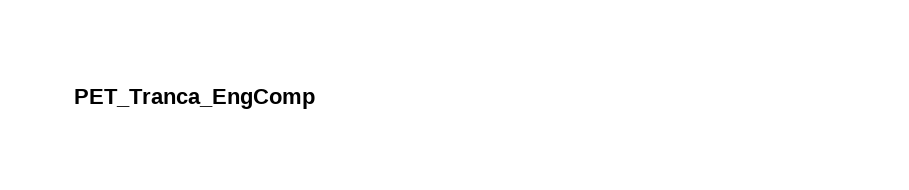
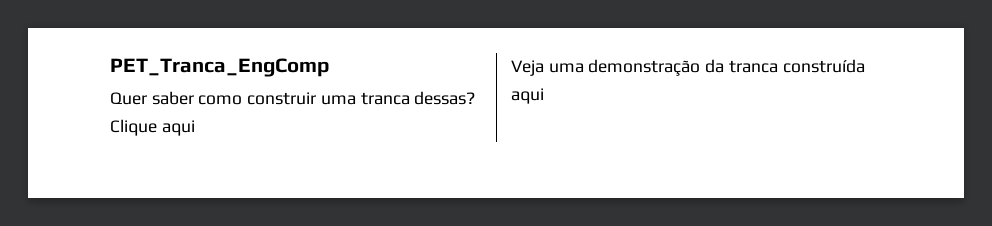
(315, 99) none -> [110,91,476,105] [110,119,195,136] [511,59,865,76] [511,88,544,104] // Quer saber como construir uma tranca dessas? Clique aqui // Veja uma demonstração da tranca construída aqui

